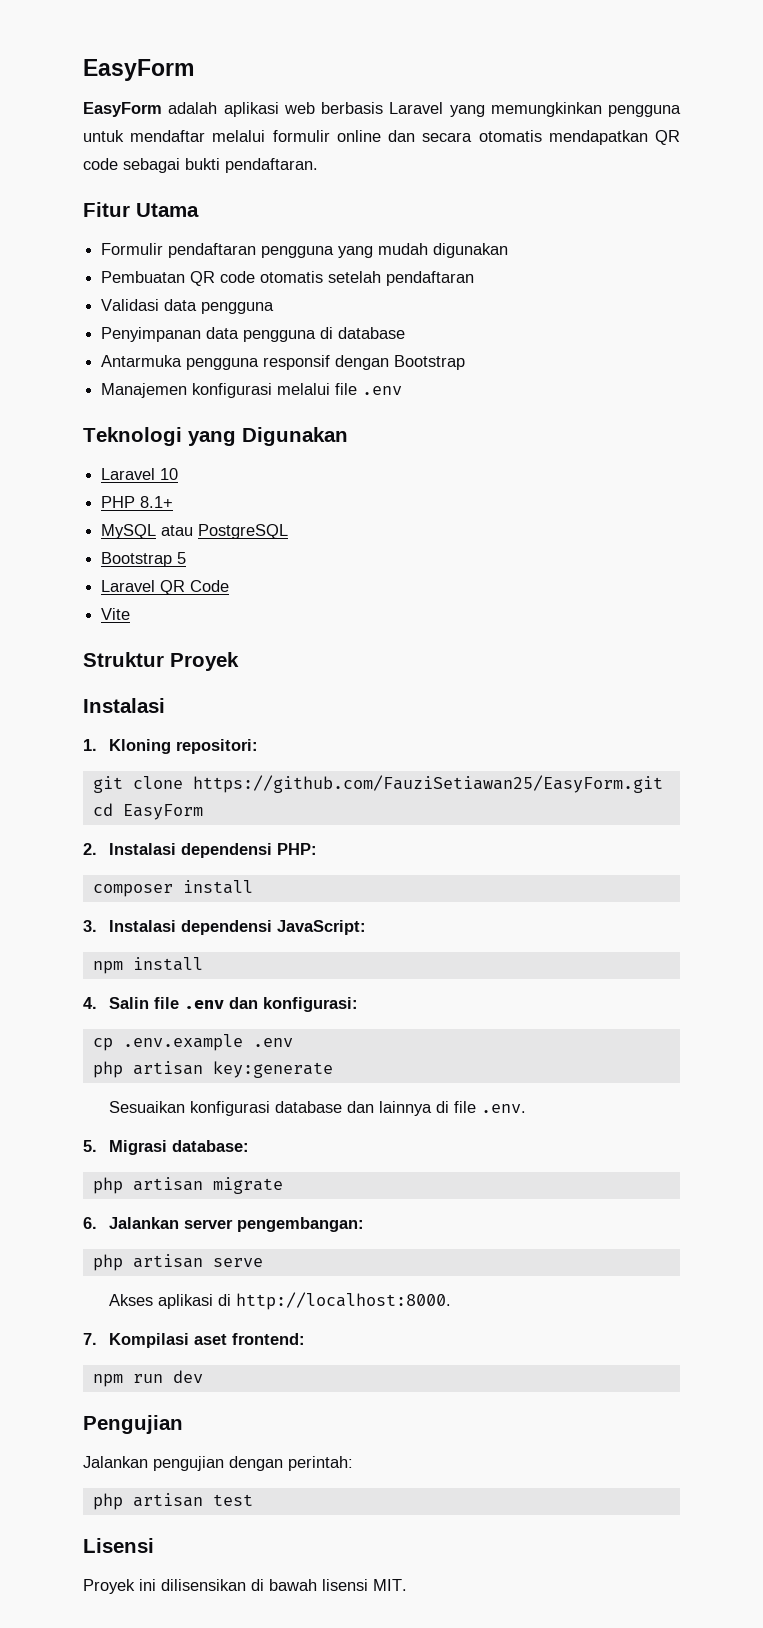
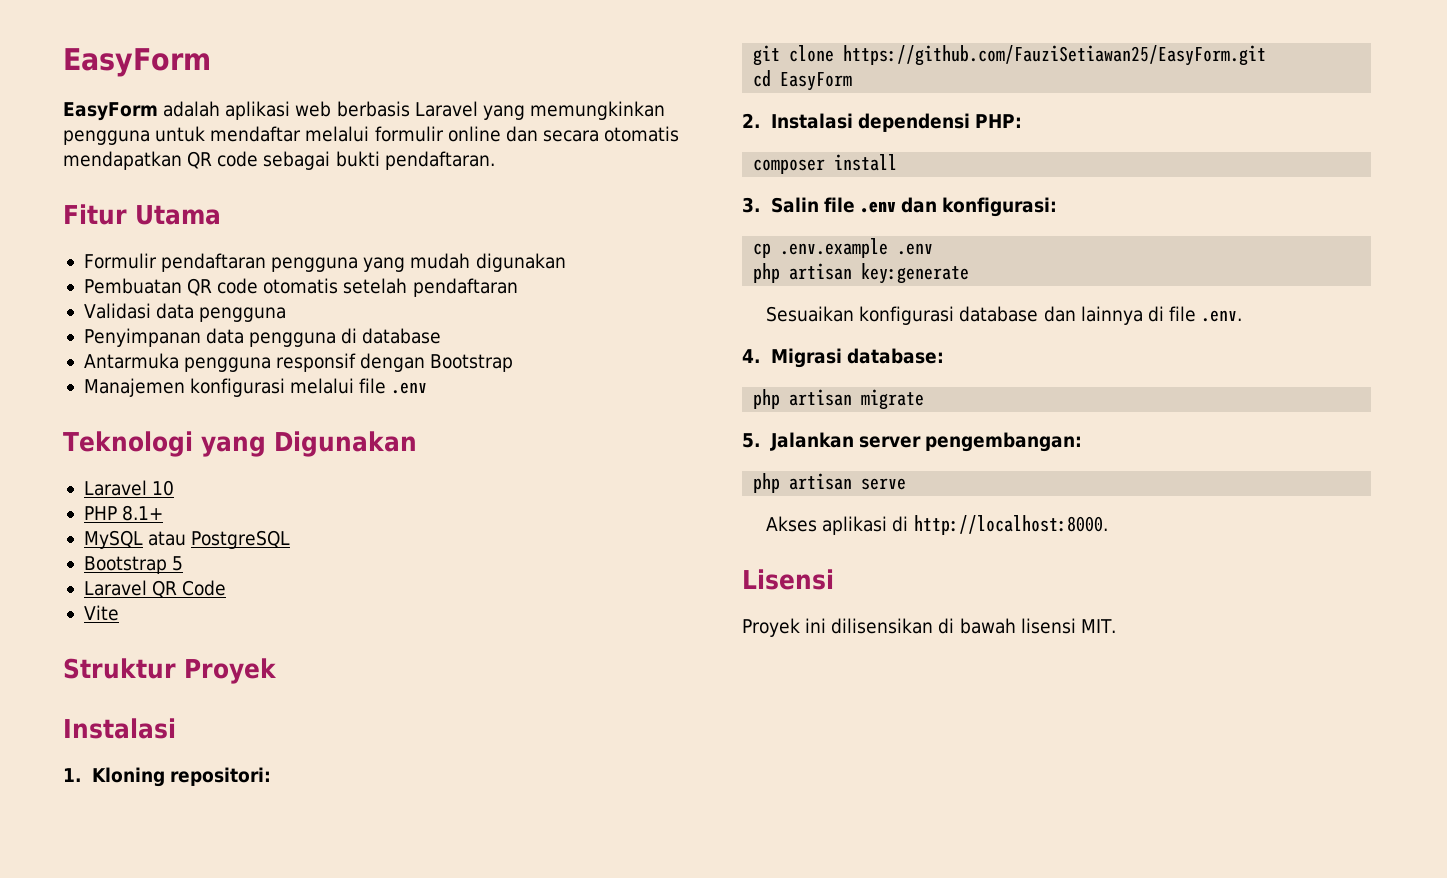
[108,920,366,935] [92,957,203,974] [83,997,97,1009] Instalasi dependensi JavaScript: // npm install // 4. -> (761, 205) none
[83,1140,97,1152] 5. -> [742,349,761,363] 4.
[83,1217,97,1229] 6. -> [742,433,761,448] 5.
[83,1333,305,1348] [92,1370,203,1387] [83,1415,183,1434] [83,1456,353,1471] [92,1493,253,1510] // 7. Kompilasi aset frontend: // npm run dev // Pengujian // Jalankan pengujian dengan perintah: // php artisan test -> (1108, 525) none

